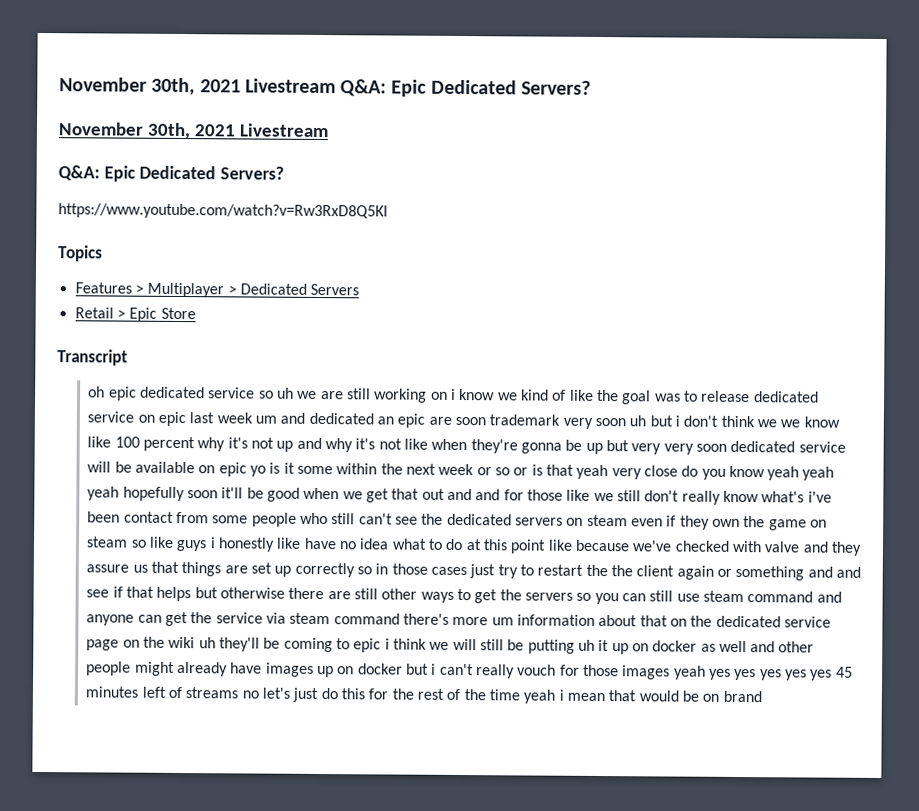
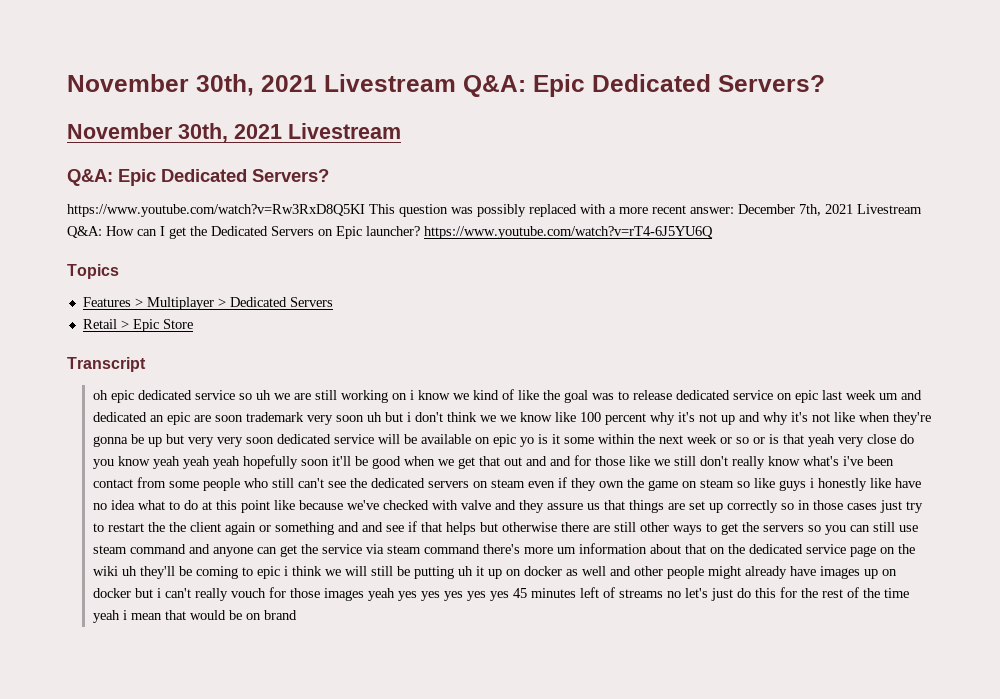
(388, 211) none -> [369,204,922,217] [67,226,713,239] This question was possibly replaced with a more recent answer: December 7th, 2021 Livestream Q&A: How can I get the Dedicated Servers on Epic launcher? https://www.youtube.com/watch?v=rT4-6J5YU6Q

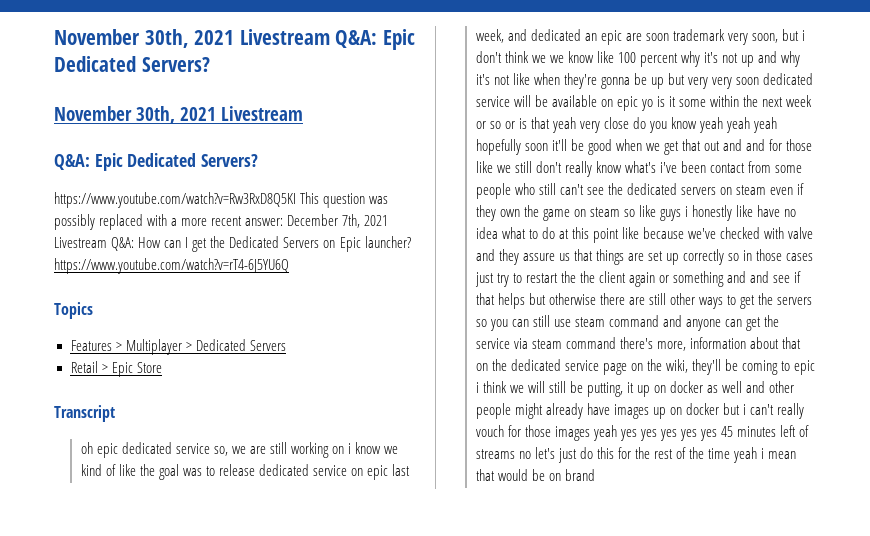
[238,390,271,400] so uh -> [213,446,228,456] so,
[845,390,898,400] week um -> [475,29,504,43] week,
[335,412,382,422] soon uh -> [752,33,779,43] soon,
[523,547,576,554] more um -> [656,341,686,351] more,
[92,566,137,576] wiki uh -> [665,359,688,373] wiki,
[413,566,473,579] putting uh -> [586,382,623,397] putting,

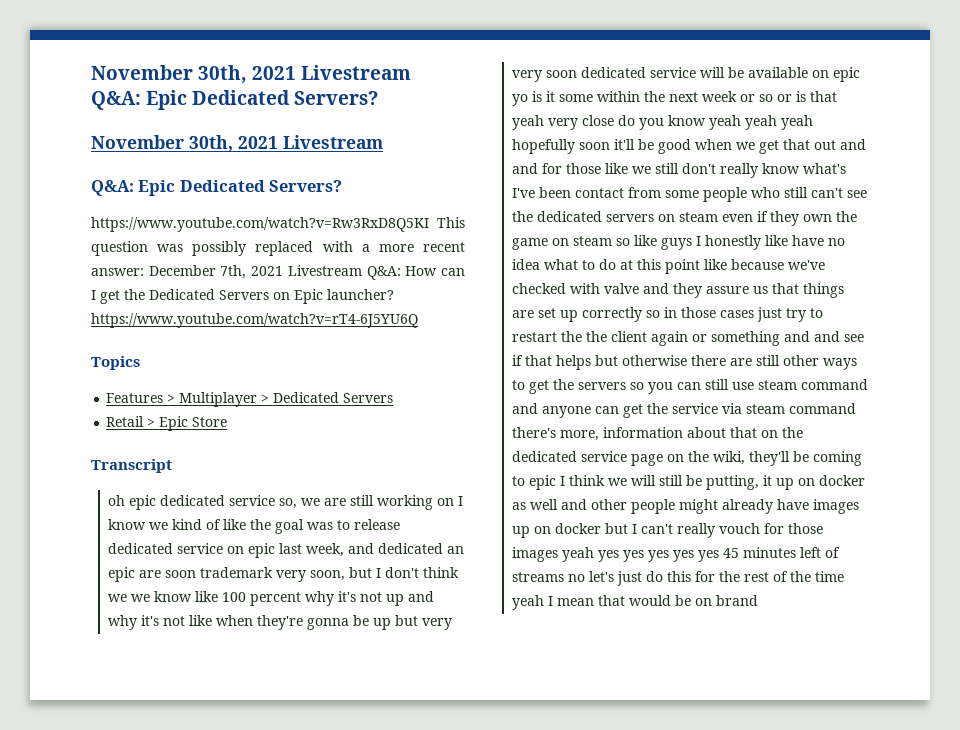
[348,443,352,454] i -> [458,496,464,506] I
[802,30,806,41] i -> [376,568,382,578] I
[659,162,677,173] i've -> [512,188,536,198] I've
[685,206,689,217] i -> [696,236,702,246] I
[475,382,479,393] i -> [560,476,566,486] I
[743,404,747,415] i -> [632,524,638,534] I
[761,448,765,459] i -> [548,596,554,606] I

